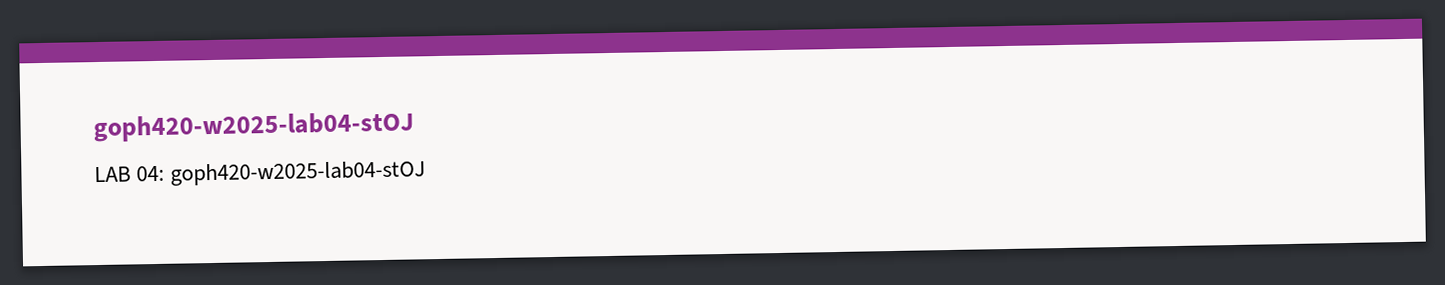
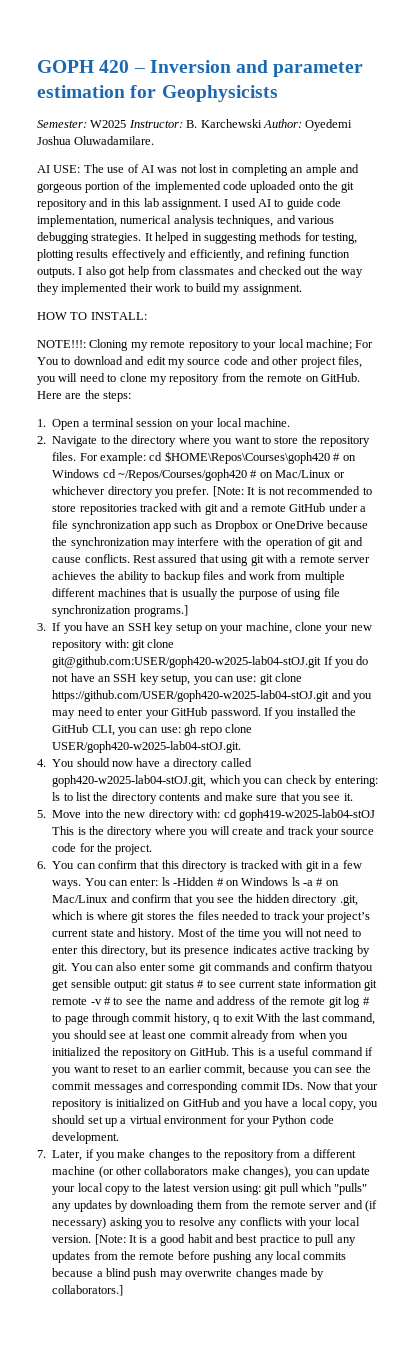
[93,111,414,143] [94,160,427,186] goph420-w2025-lab04-stOJ // LAB 04: goph420-w2025-lab04-stOJ -> [37,60,364,77] [37,85,278,102] [37,119,353,131] [37,136,155,145] [37,164,359,176] [37,181,355,193] [37,198,342,210] [37,215,334,227] [37,232,357,244] [37,249,350,261] [37,266,364,278] [37,283,302,295] [37,312,147,320] [37,339,374,351] [37,356,363,368] [37,373,361,385] [37,390,132,402] [37,418,290,430] [37,435,370,447] [52,451,356,464] [52,469,345,481] [52,486,372,498] [52,503,366,515] [52,520,369,532] [52,537,363,549] [52,554,370,566] [52,571,345,583] [52,588,340,600] [52,605,188,617] [37,622,372,634] [52,639,175,651] [52,656,369,668] [52,673,302,685] [52,690,372,702] [52,707,356,719] [52,724,252,736] [52,741,242,753] [37,758,252,770] [52,775,378,787] [52,792,353,804] [37,809,375,821] [52,826,375,838] [52,843,153,855] [37,860,362,872] [52,877,339,889] [52,894,358,906] [52,911,371,923] [52,928,361,940] [52,945,370,957] [52,962,373,974] [52,979,378,991] [52,996,370,1008] [52,1013,376,1025] [52,1030,348,1042] [52,1047,373,1059] [52,1064,371,1076] [52,1081,379,1093] [52,1098,379,1110] [52,1115,334,1127] [52,1132,120,1144] [37,1149,356,1161] [52,1166,371,1178] [52,1183,368,1195] [52,1200,377,1212] [52,1217,360,1229] [52,1234,356,1246] [52,1251,347,1263] [52,1268,325,1280] [52,1285,124,1296] GOPH 420 – Inversion and parameter estimation for Geophysicists // Semester: W2025 Instructor: B. Karchewski Author: Oyedemi Joshua Oluwadamilare. // AI USE: The use of AI was not lost in completing an ample and gorgeous portion of the implemented code uploaded onto the git repository and in this lab assignment. I used AI to guide code implementation, numerical analysis techniques, and various debugging strategies. It helped in suggesting methods for testing, plotting results effectively and efficiently, and refining function outputs. I also got help from classmates and checked out the way they implemented their work to build my assignment. // HOW TO INSTALL: // NOTE!!!: Cloning my remote repository to your local machine; For You to download and edit my source code and other project files, you will need to clone my repository from the remote on GitHub. Here are the steps: // 1. Open a terminal session on your local machine. // 2. Navigate to the directory where you want to store the repository files. For example: cd $HOME\Repos\Courses\goph420 # on Windows cd ~/Repos/Courses/goph420 # on Mac/Linux or whichever directory you prefer. [Note: It is not recommended to store repositories tracked with git and a remote GitHub under a file synchronization app such as Dropbox or OneDrive because the synchronization may interfere with the operation of git and cause conflicts. Rest assured that using git with a remote server achieves the ability to backup files and work from multiple different machines that is usually the purpose of using file synchronization programs.] // 3. If you have an SSH key setup on your machine, clone your new repository with: git clone git@github.com:USER/goph420-w2025-lab04-stOJ.git If you do not have an SSH key setup, you can use: git clone https://github.com/USER/goph420-w2025-lab04-stOJ.git and you may need to enter your GitHub password. If you installed the GitHub CLI, you can use: gh repo clone USER/goph420-w2025-lab04-stOJ.git. // 4. You should now have a directory called goph420-w2025-lab04-stOJ.git, which you can check by entering: ls to list the directory contents and make sure that you see it. // 5. Move into the new directory with: cd goph419-w2025-lab04-stOJ This is the directory where you will create and track your source code for the project. // 6. You can confirm that this directory is tracked with git in a few ways. You can enter: ls -Hidden # on Windows ls -a # on Mac/Linux and confirm that you see the hidden directory .git, which is where git stores the files needed to track your project’s current state and history. Most of the time you will not need to enter this directory, but its presence indicates active tracking by git. You can also enter some git commands and confirm thatyou get sensible output: git status # to see current state information git remote -v # to see the name and address of the remote git log # to page through commit history, q to exit With the last command, you should see at least one commit already from when you initialized the repository on GitHub. This is a useful command if you want to reset to an earlier commit, because you can see the commit messages and corresponding commit IDs. Now that your repository is initialized on GitHub and you have a local copy, you should set up a virtual environment for your Python code development. // 7. Later, if you make changes to the repository from a different machine (or other collaborators make changes), you can update your local copy to the latest version using: git pull which "pulls" any updates by downloading them from the remote server and (if necessary) asking you to resolve any conflicts with your local version. [Note: It is a good habit and best practice to pull any updates from the remote before pushing any local commits because a blind push may overwrite changes made by collaborators.]

